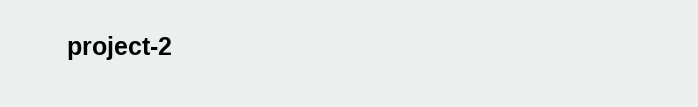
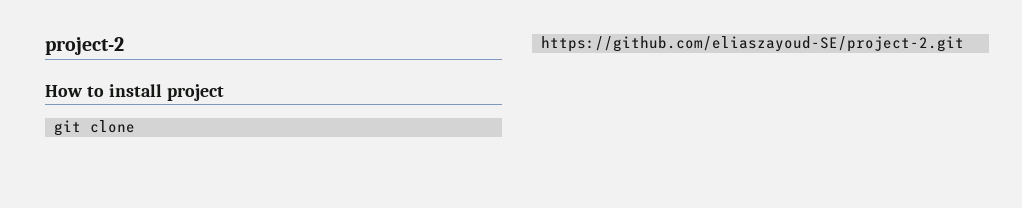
(172, 48) none -> [45,84,224,101] [54,120,136,136] [541,36,965,52] // How to install project // git clone https://github.com/eliaszayoud-SE/project-2.git

